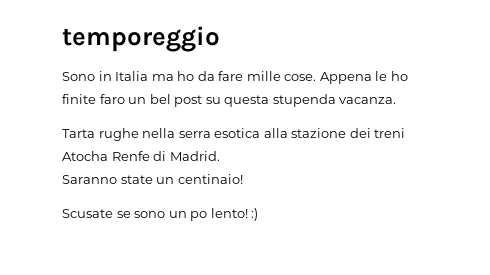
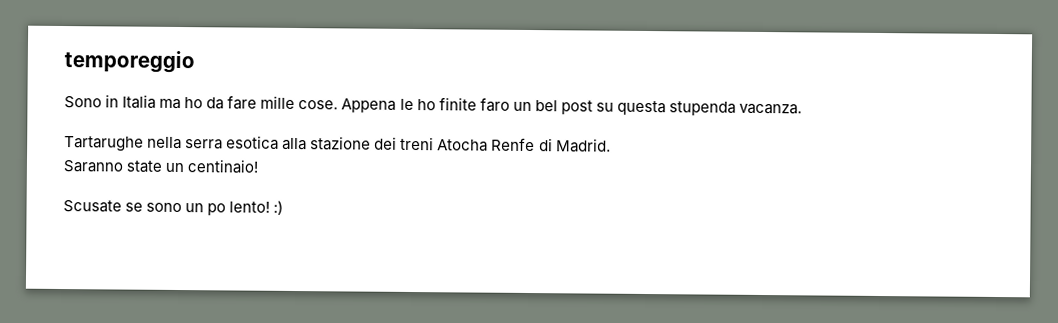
[62,128,139,141] Tarta rughe -> [64,136,144,152] Tartarughe

